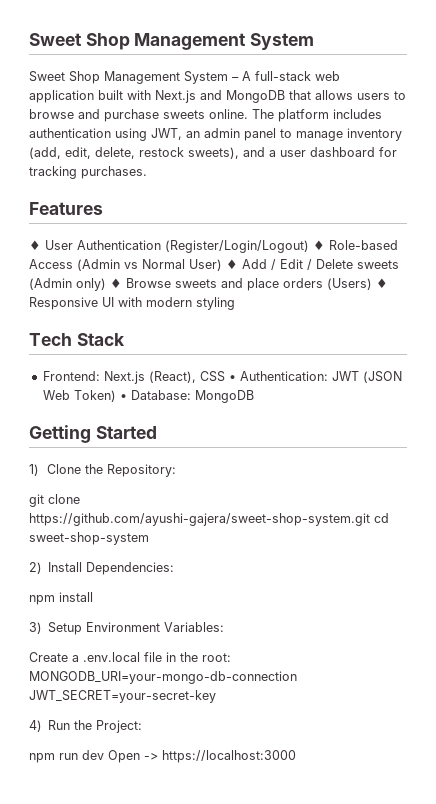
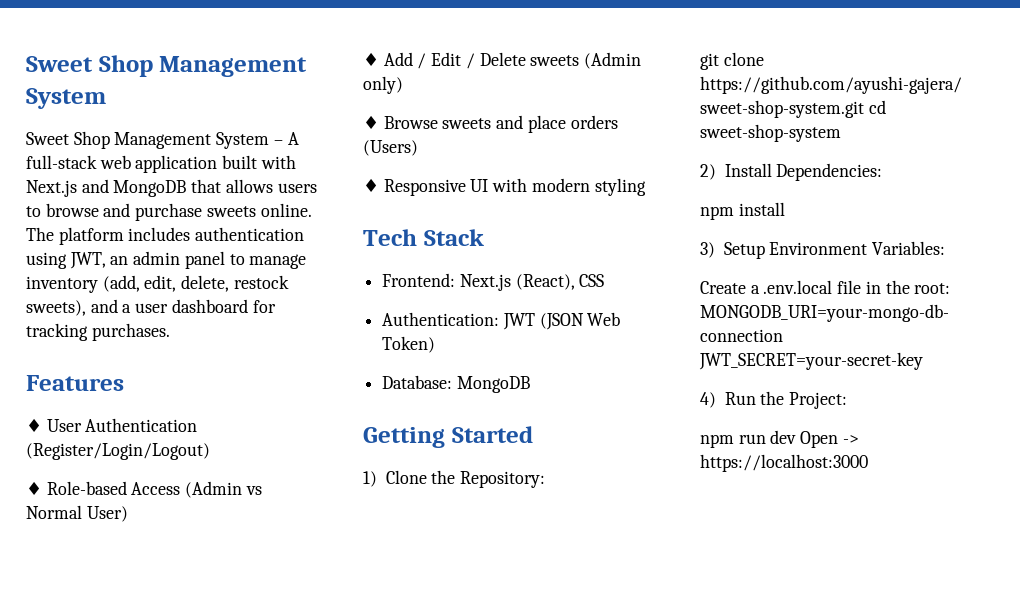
(309, 246) none -> (210, 451) //
(222, 265) none -> (128, 514) //
(106, 284) none -> (403, 85) //
(372, 284) none -> (418, 148) //
[228,375,236,381] • -> (605, 280) //
[119,394,127,400] • -> (436, 344) //

